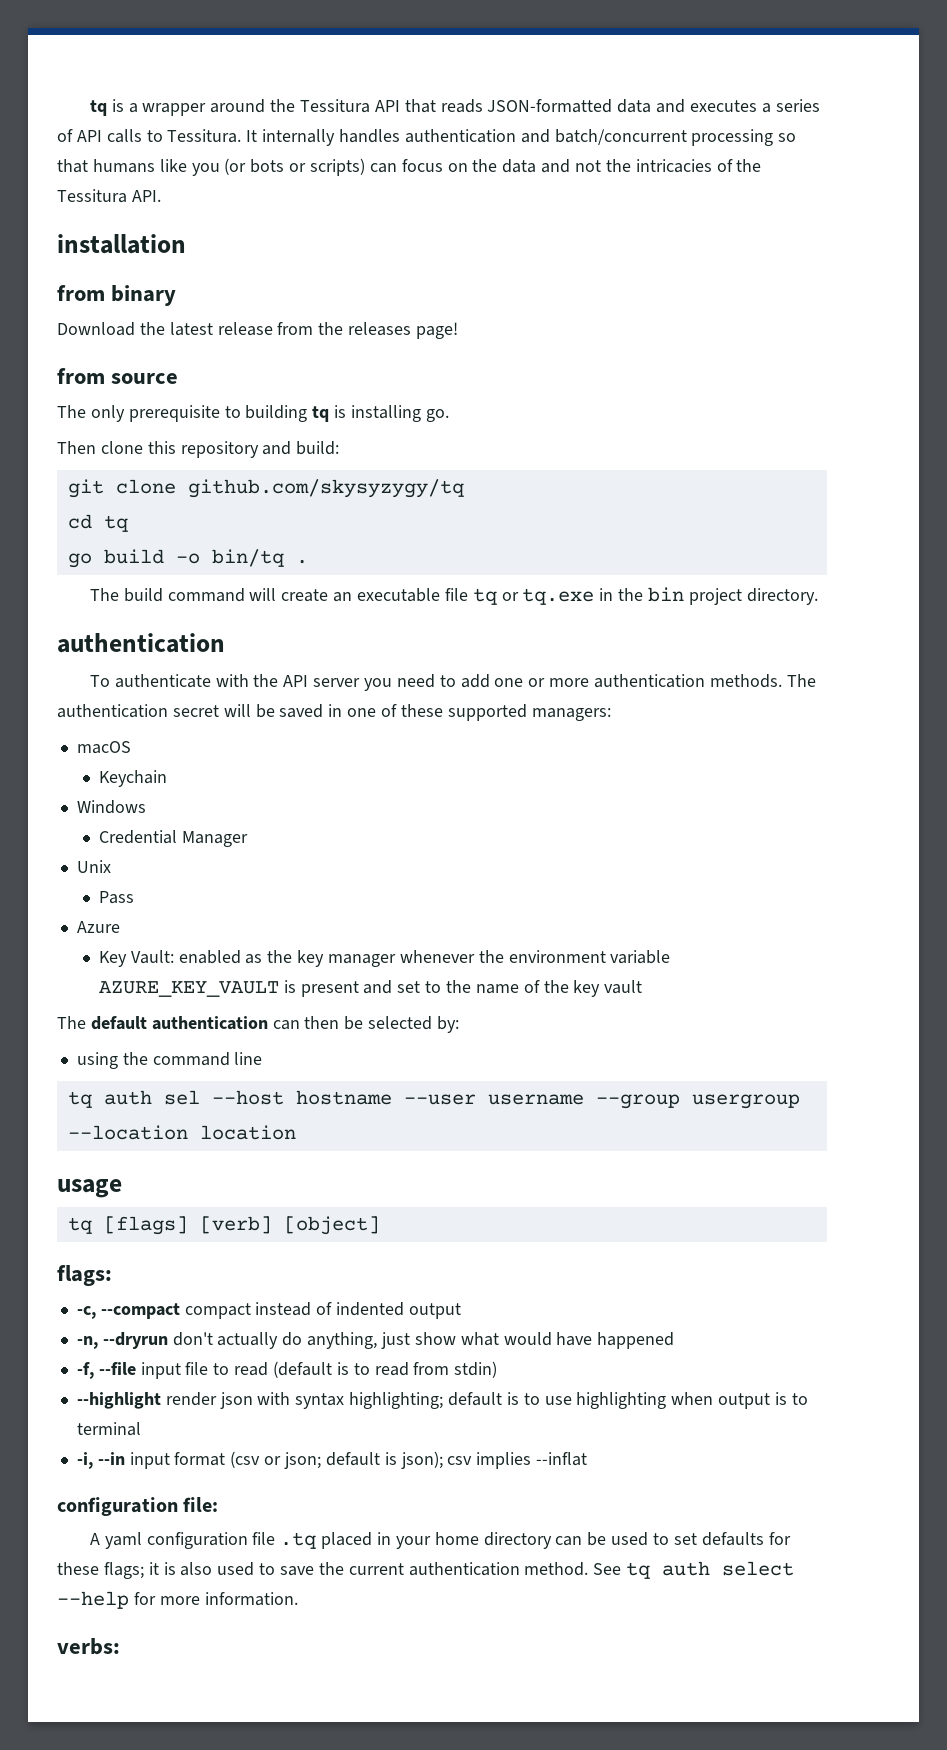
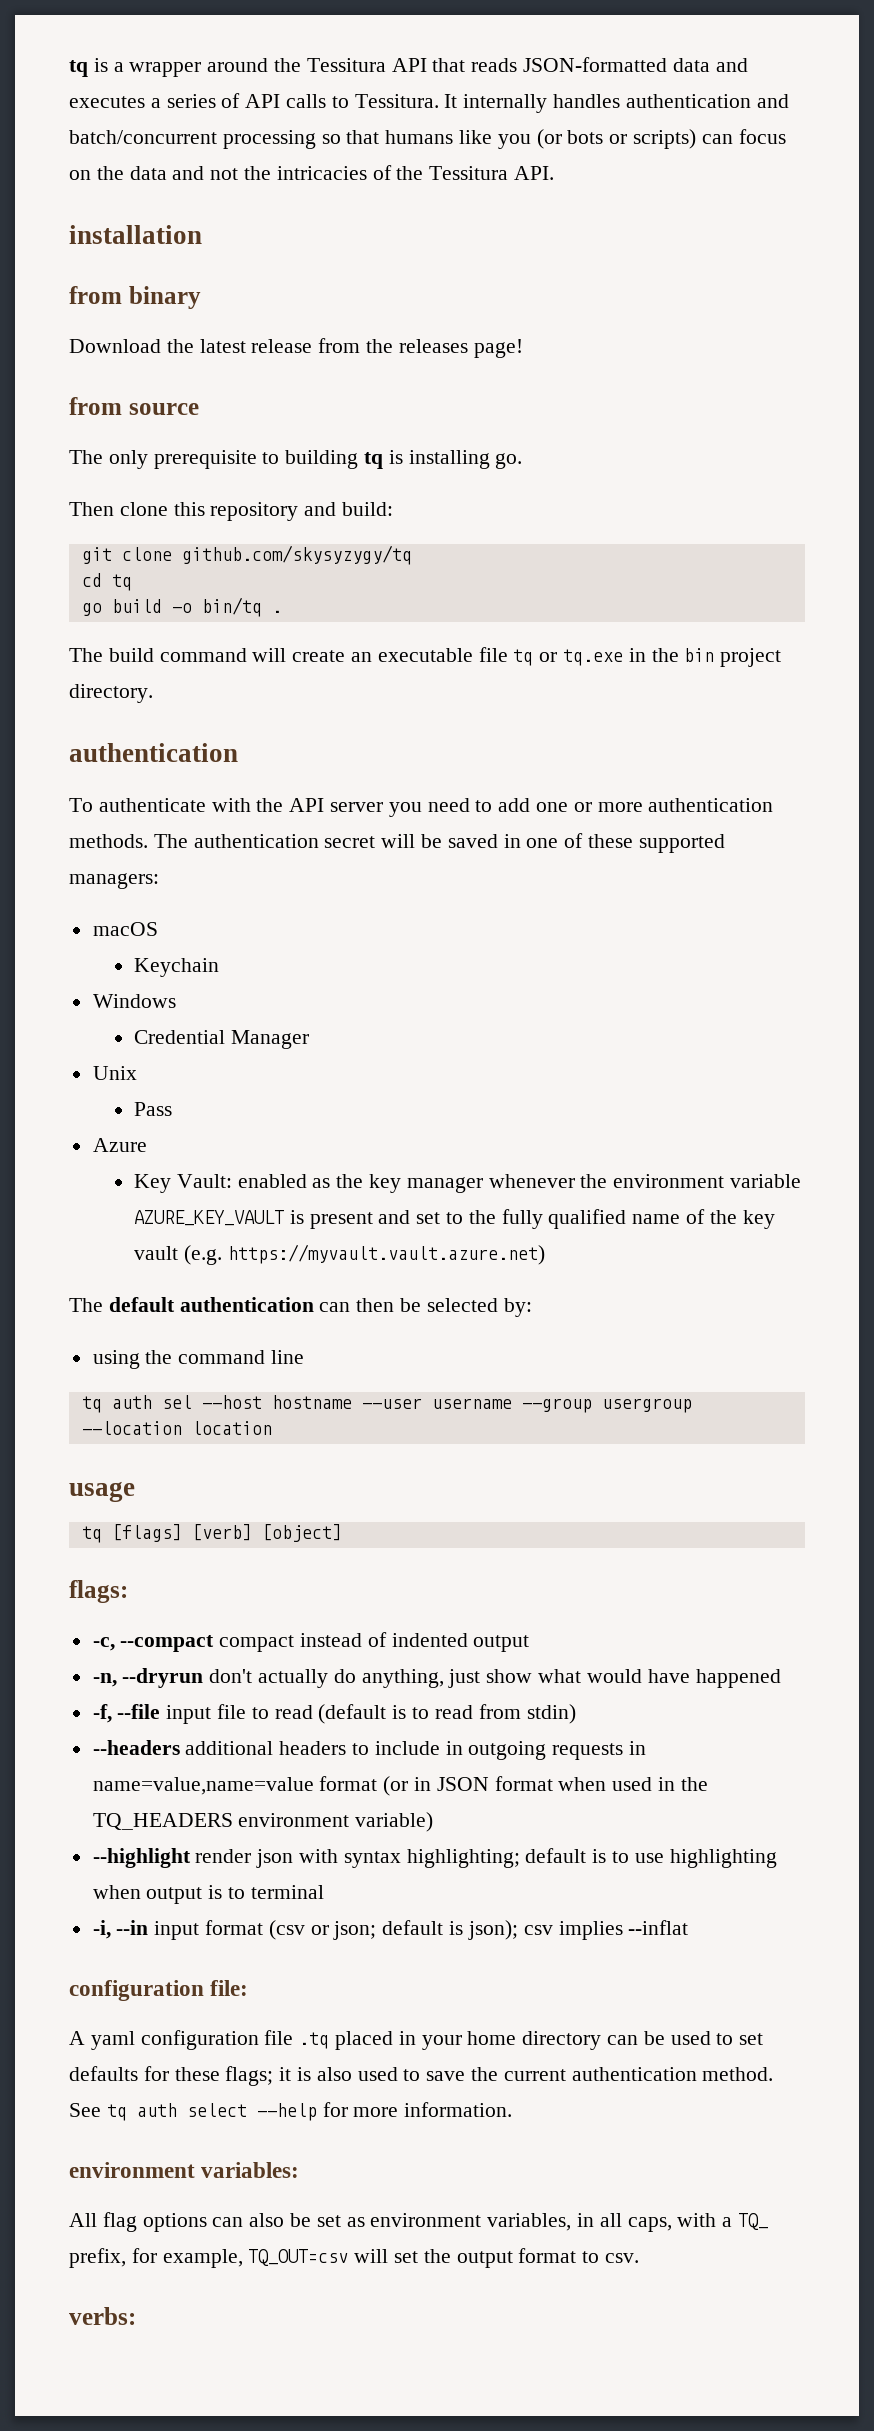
(471, 986) none -> [501,1209,627,1229] fully qualified
(643, 987) none -> [183,1244,545,1265] (e.g. https://myvault.vault.azure.net)
(498, 1369) none -> [92,1740,647,1760] [92,1776,708,1796] [92,1812,434,1832] // --headers additional headers to include in outgoing requests in name=value,name=value format (or in JSON format when used in the TQ_HEADERS environment variable)
(298, 1599) none -> [69,2162,300,2178] [69,2212,769,2232] [69,2248,640,2268] // environment variables: // All flag options can also be set as environment variables, in all caps, with a TQ_ prefix, for example, TQ_OUT=csv will set the output format to csv.

